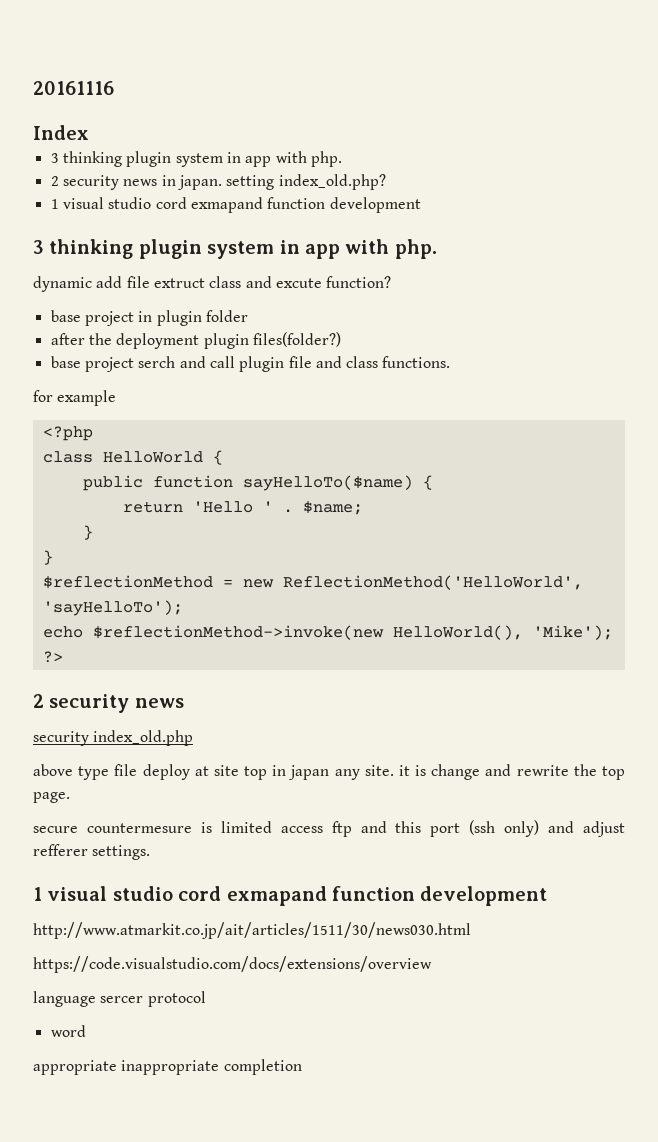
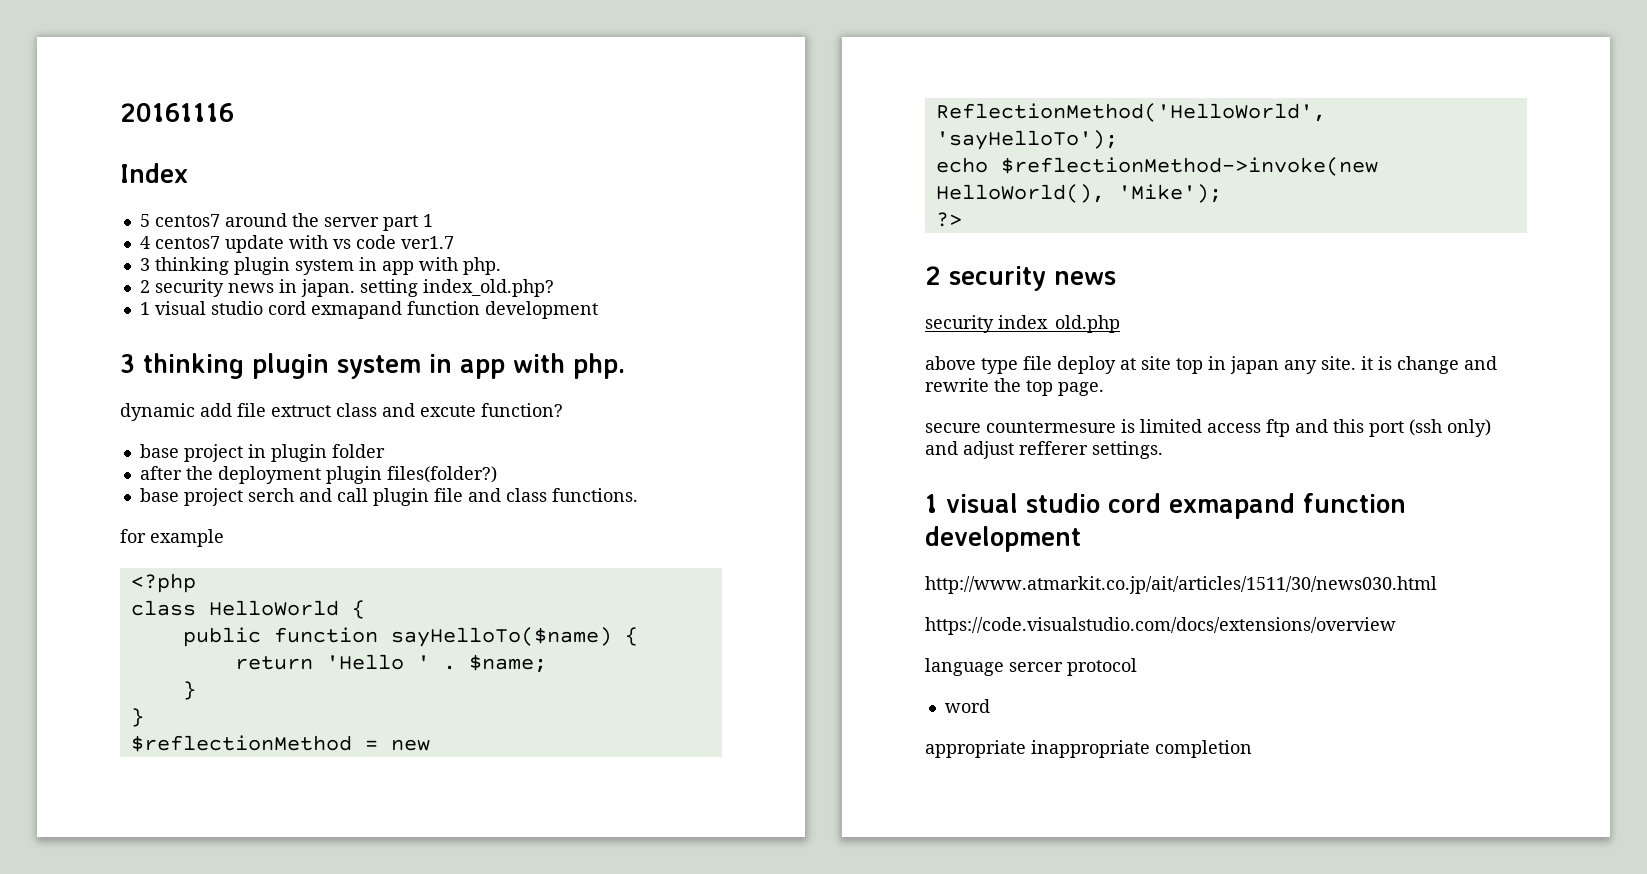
(89, 132) none -> [139,213,433,231] [139,235,454,253] // 5 centos7 around the server part 1 // 4 centos7 update with vs code ver1.7

